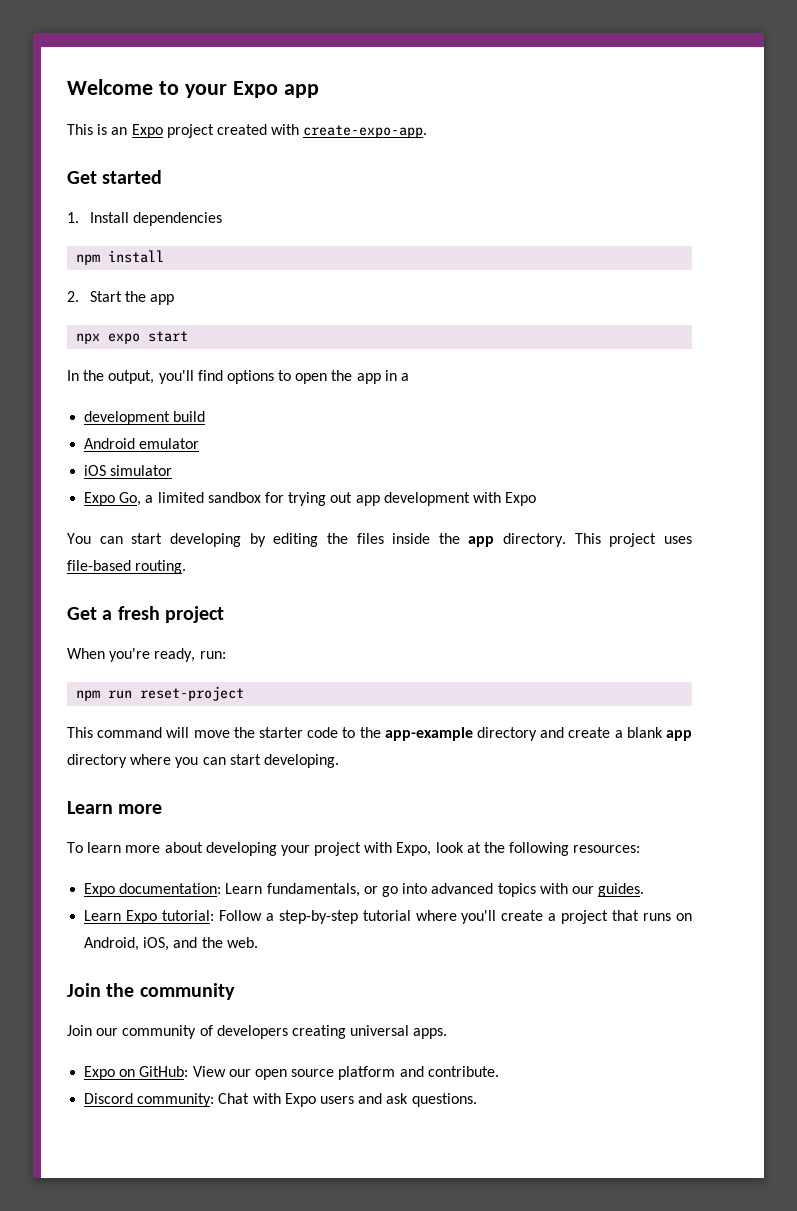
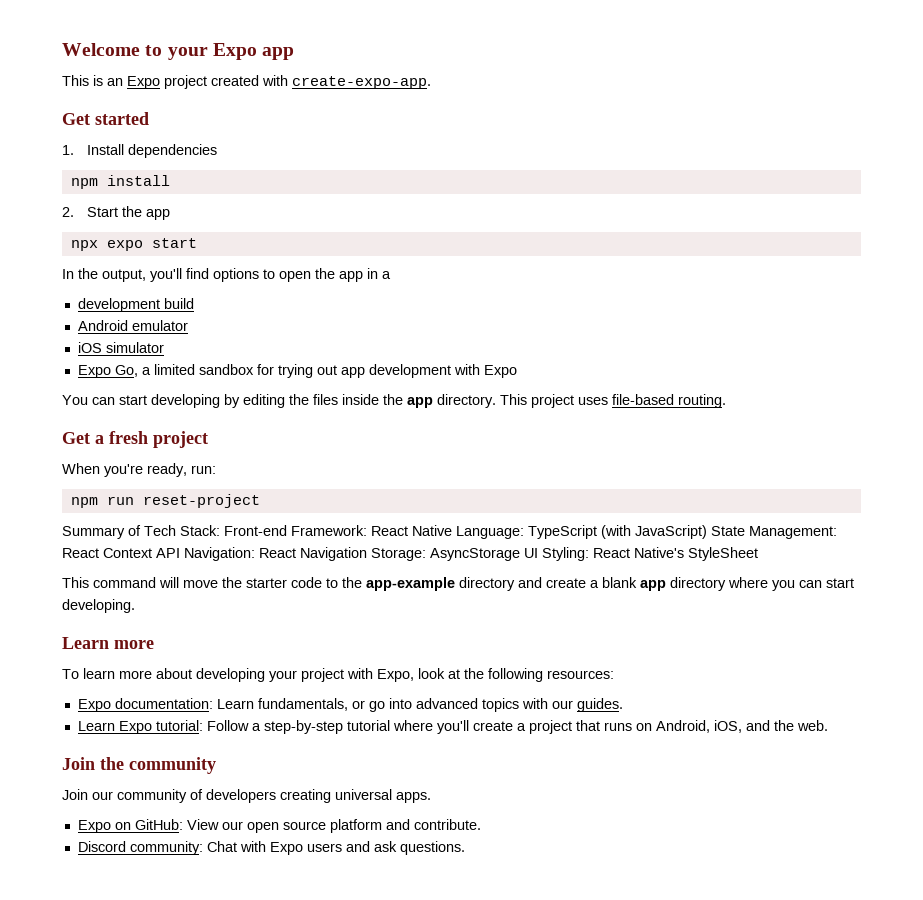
(245, 693) none -> [62,525,837,539] [62,547,758,561] // Summary of Tech Stack: Front-end Framework: React Native Language: TypeScript (with JavaScript) State Management: React Context API Navigation: React Navigation Storage: AsyncStorage UI Styling: React Native's StyleSheet

